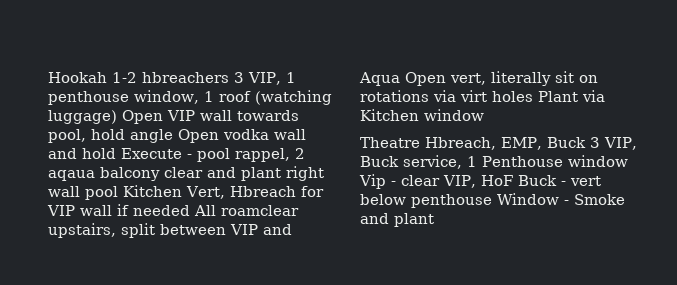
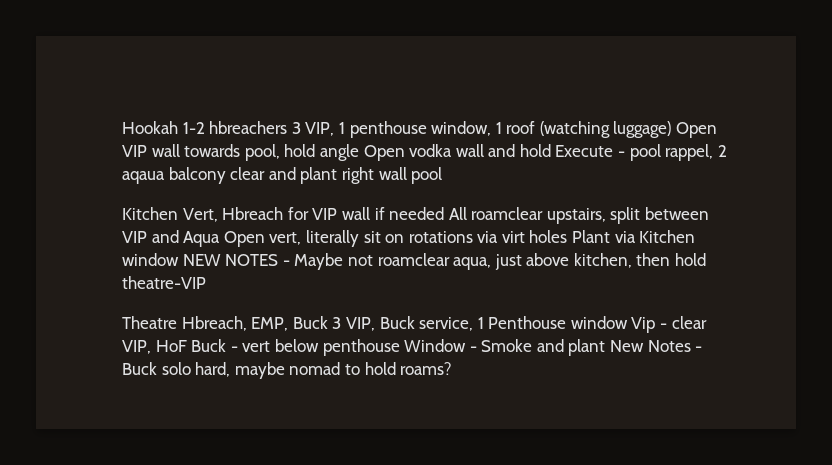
(118, 193) none -> (443, 175) //
(484, 115) none -> [182,253,707,270] [122,276,206,289] NEW NOTES - Maybe not roamclear aqua, just above kitchen, then hold theatre-VIP
(434, 220) none -> [610,340,703,352] [122,362,453,379] New Notes - Buck solo hard, maybe nomad to hold roams?

